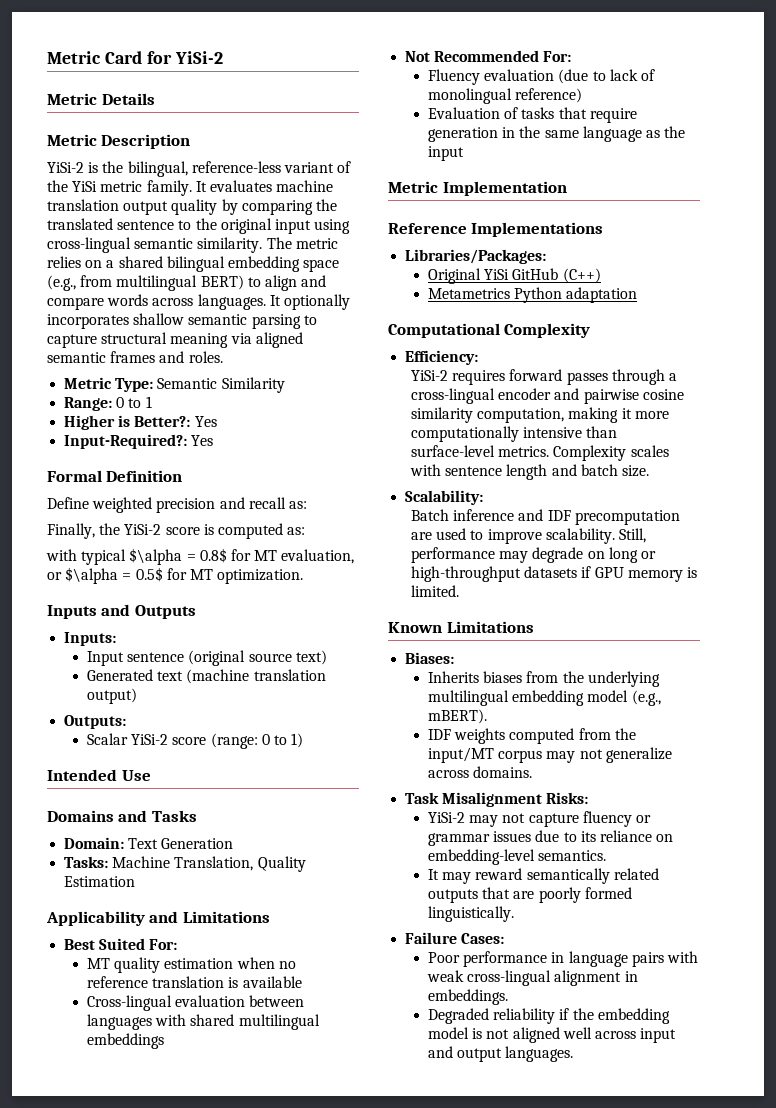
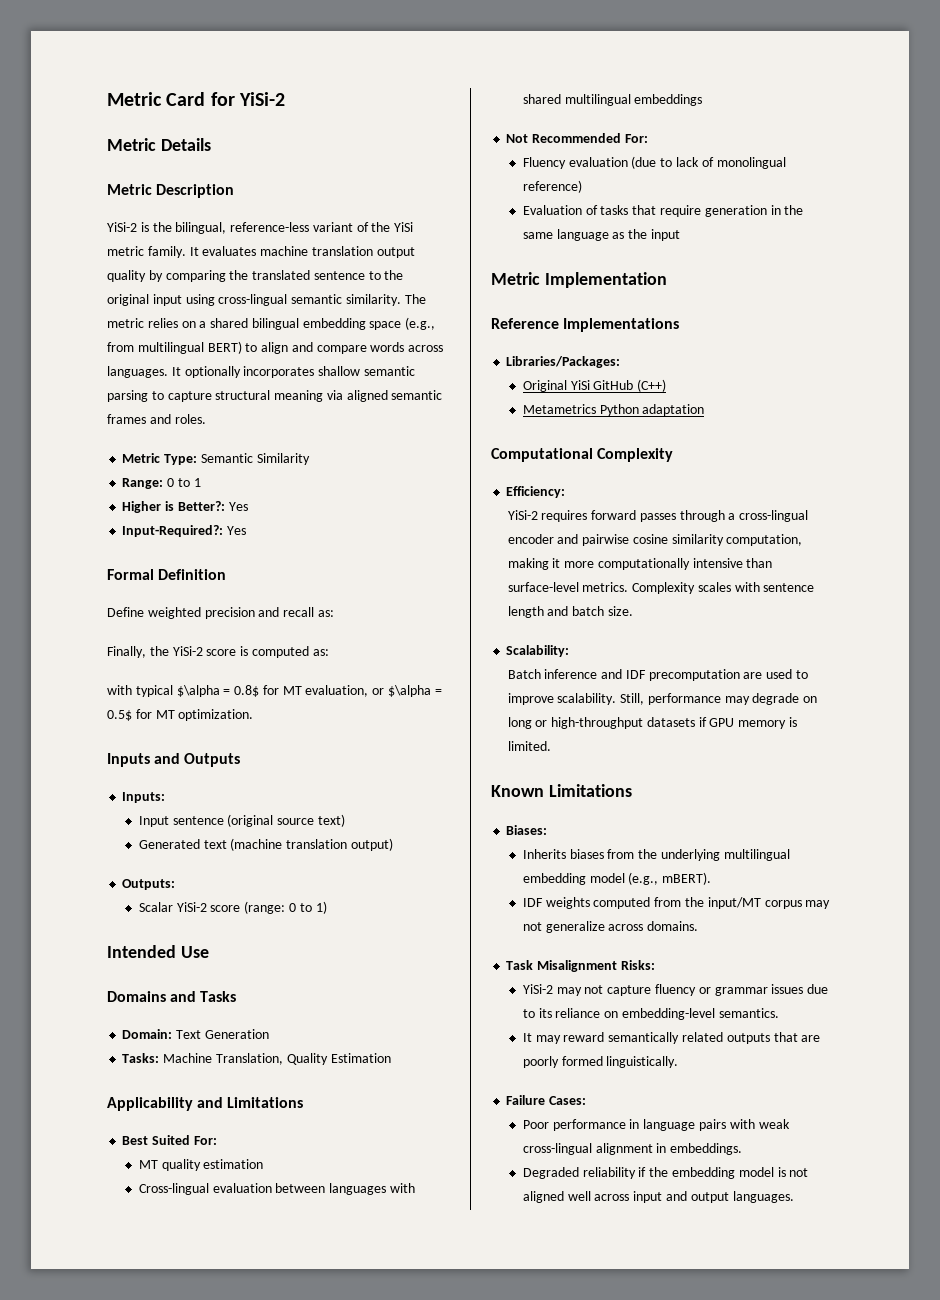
[236,957,296,969] [87,976,302,988] when no reference translation is available -> (264, 1164) none

